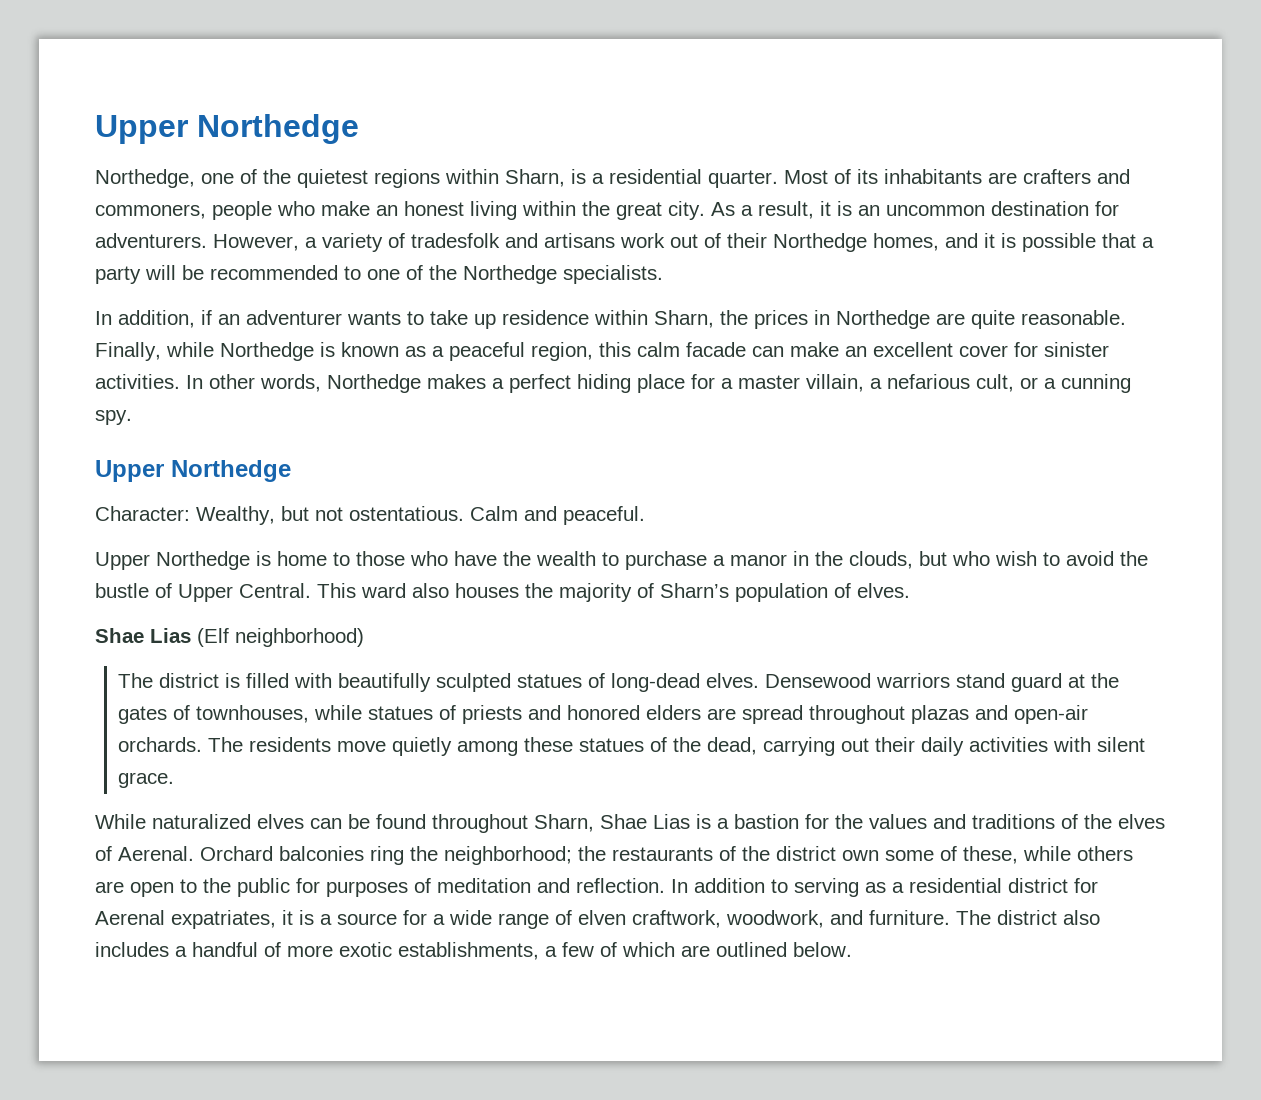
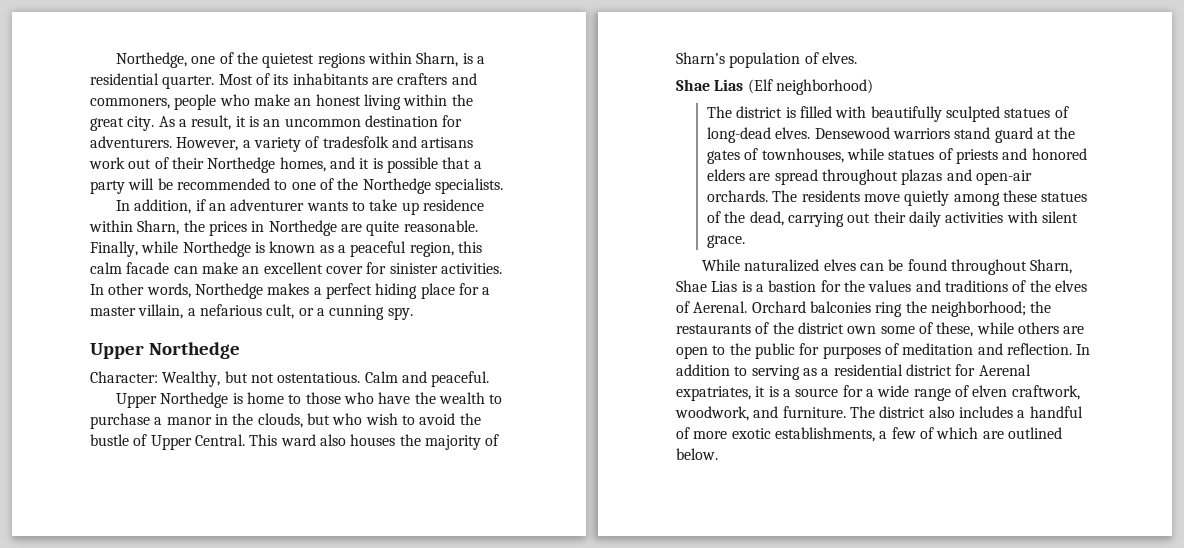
[95,114,359,144] Upper Northedge // -> (115, 60) none

